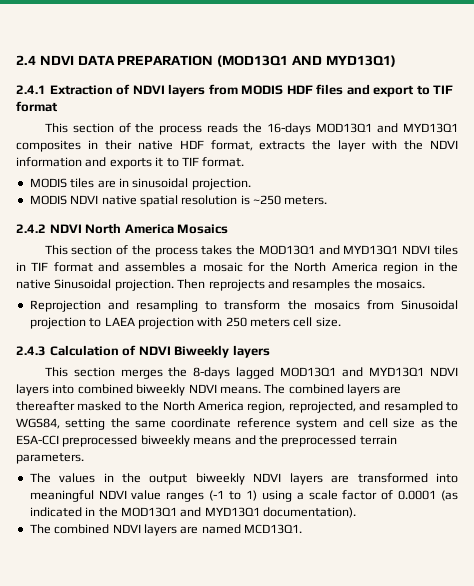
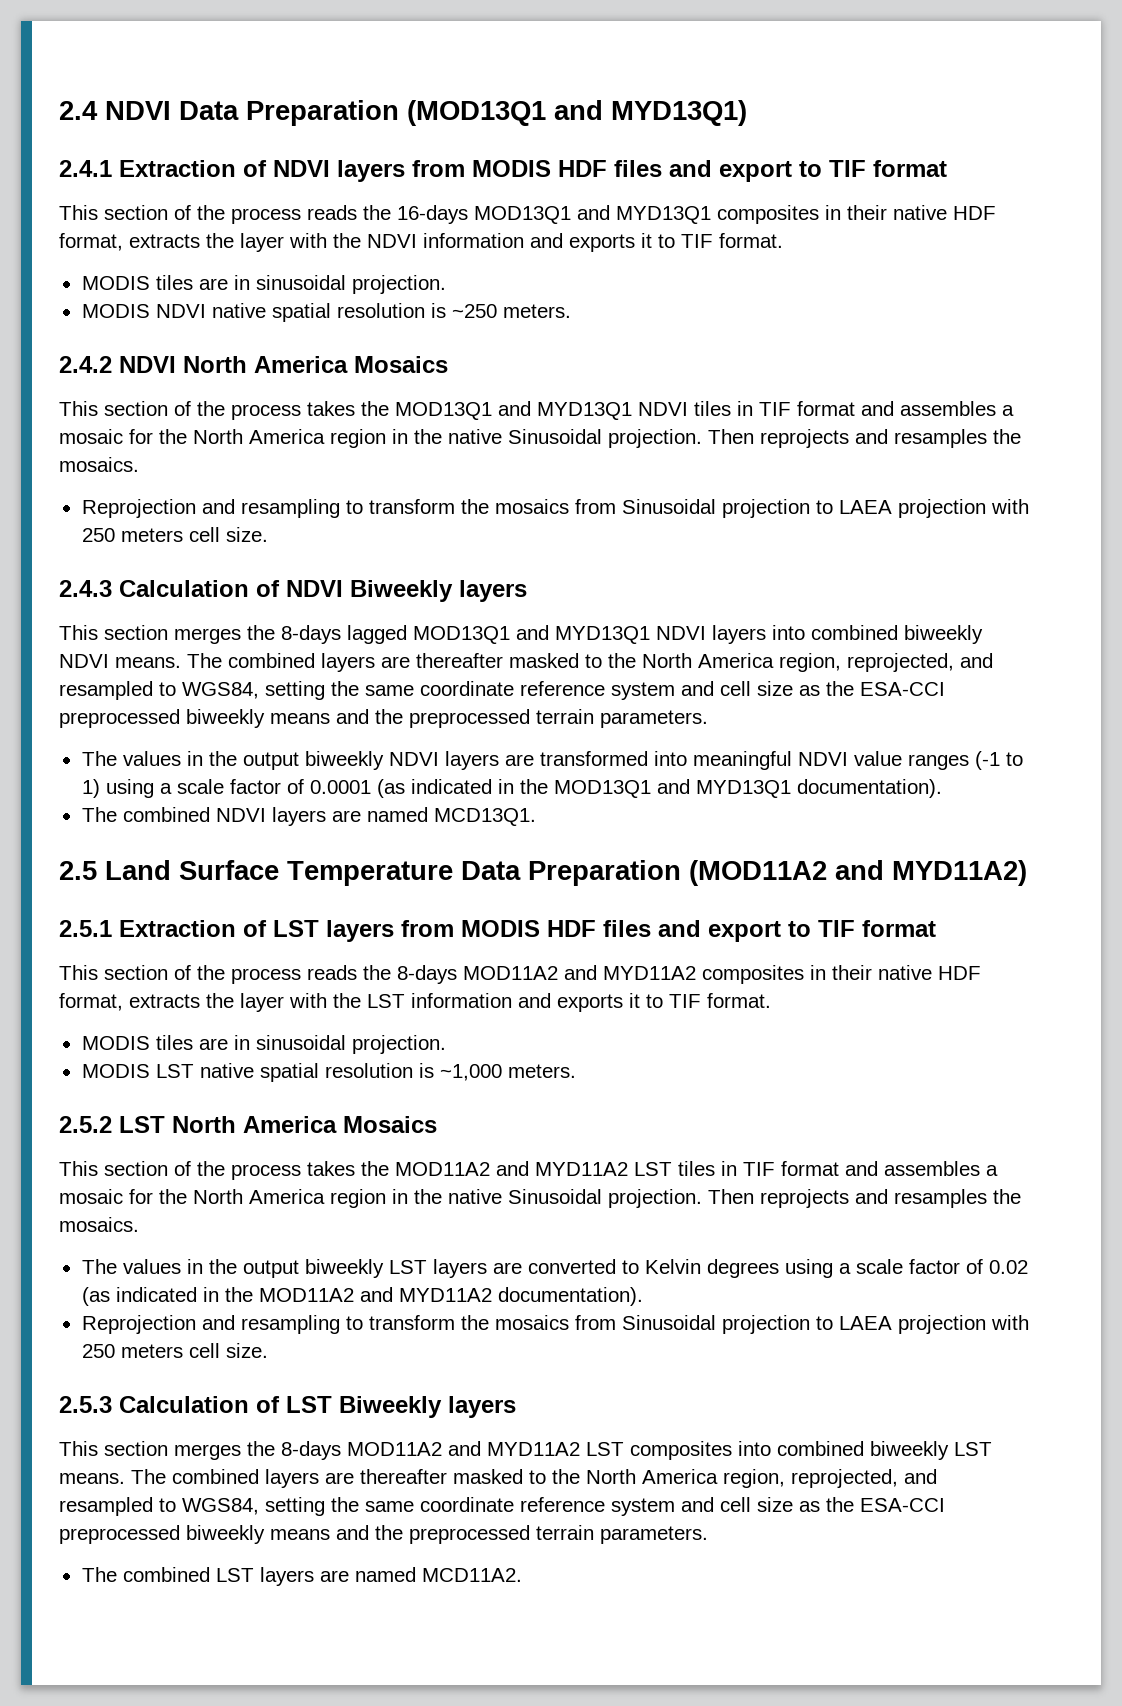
[77,55,322,67] DATA PREPARATION (MOD13Q1 AND -> [179,100,603,126] Data Preparation (MOD13Q1 and
(302, 529) none -> [59,860,1027,886] [59,920,936,942] [59,965,981,984] [59,993,771,1012] [81,1035,446,1054] [81,1063,576,1082] [59,1116,437,1133] [59,1161,998,1180] [59,1189,1021,1208] [59,1217,139,1232] [81,1259,1028,1278] [81,1287,643,1306] [81,1315,1029,1334] [81,1343,268,1358] [59,1396,516,1418] [59,1441,992,1460] [59,1469,937,1488] [59,1497,945,1516] [59,1525,708,1544] [81,1567,522,1586] // 2.5 Land Surface Temperature Data Preparation (MOD11A2 and MYD11A2) // 2.5.1 Extraction of LST layers from MODIS HDF files and export to TIF format // This section of the process reads the 8-days MOD11A2 and MYD11A2 composites in their native HDF format, extracts the layer with the LST information and exports it to TIF format. // MODIS tiles are in sinusoidal projection. // MODIS LST native spatial resolution is ~1,000 meters. // 2.5.2 LST North America Mosaics // This section of the process takes the MOD11A2 and MYD11A2 LST tiles in TIF format and assembles a mosaic for the North America region in the native Sinusoidal projection. Then reprojects and resamples the mosaics. // The values in the output biweekly LST layers are converted to Kelvin degrees using a scale factor of 0.02 (as indicated in the MOD11A2 and MYD11A2 documentation). // Reprojection and resampling to transform the mosaics from Sinusoidal projection to LAEA projection with 250 meters cell size. // 2.5.3 Calculation of LST Biweekly layers // This section merges the 8-days MOD11A2 and MYD11A2 LST composites into combined biweekly LST means. The combined layers are thereafter masked to the North America region, reprojected, and resampled to WGS84, setting the same coordinate reference system and cell size as the ESA-CCI preprocessed biweekly means and the preprocessed terrain parameters. // The combined LST layers are named MCD11A2.

